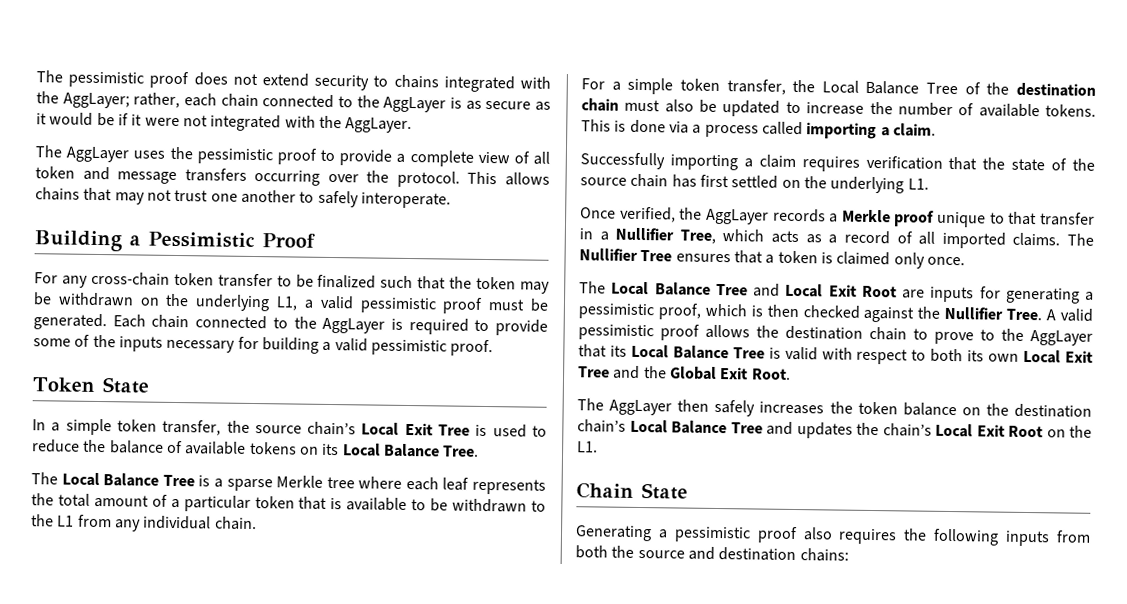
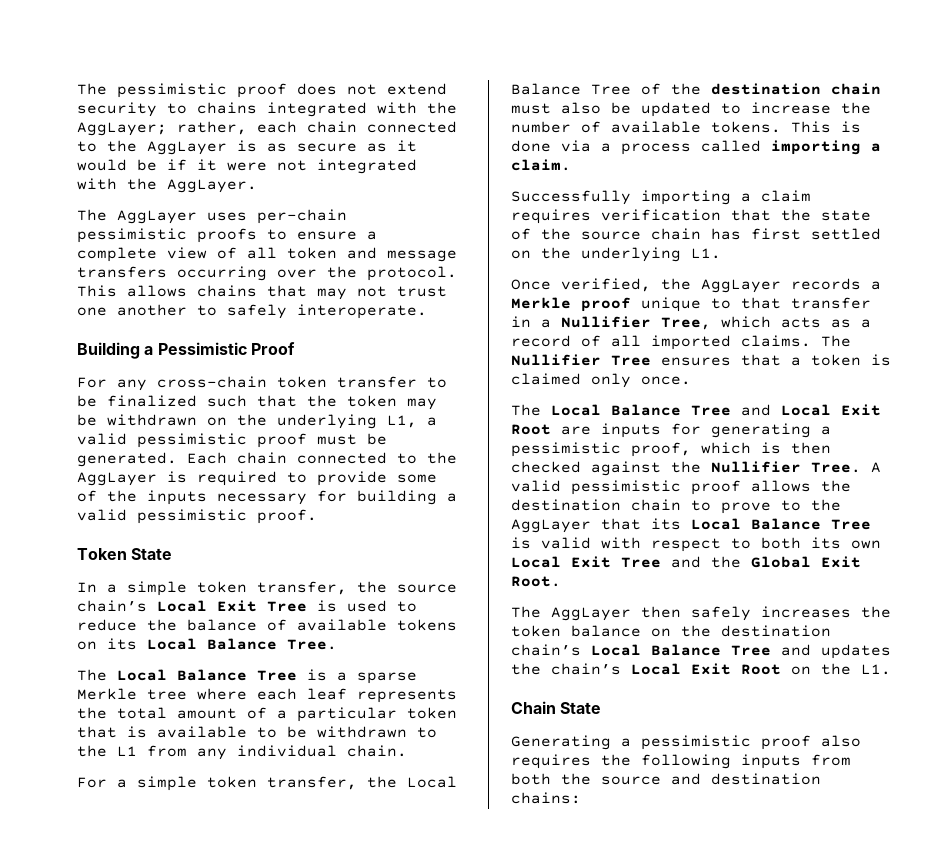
[169,146,393,166] the pessimistic proof to provide -> [257,209,347,224] [77,228,357,243] per-chain pessimistic proofs to ensure

